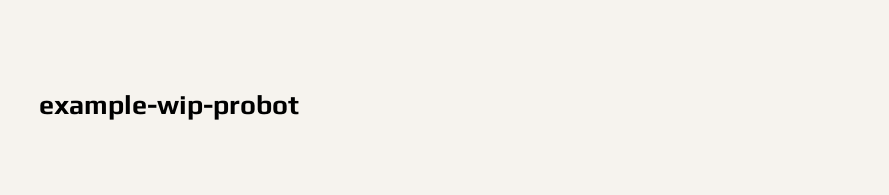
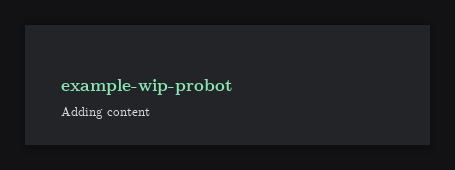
(299, 107) none -> [61,107,150,119] // Adding content

